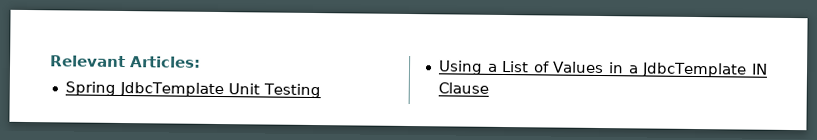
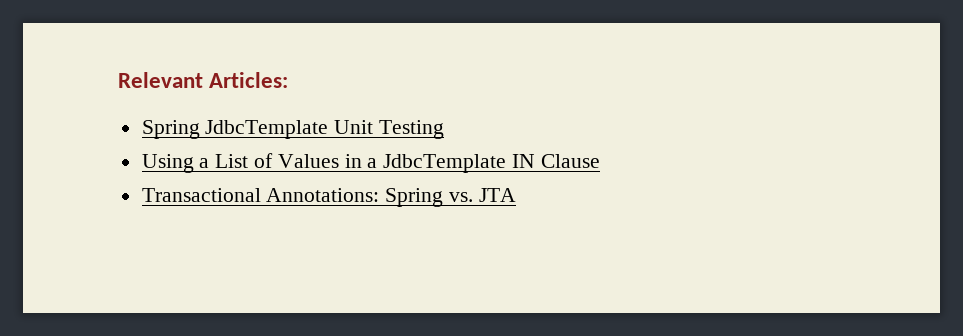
(489, 88) none -> [141,188,516,207] // Transactional Annotations: Spring vs. JTA

